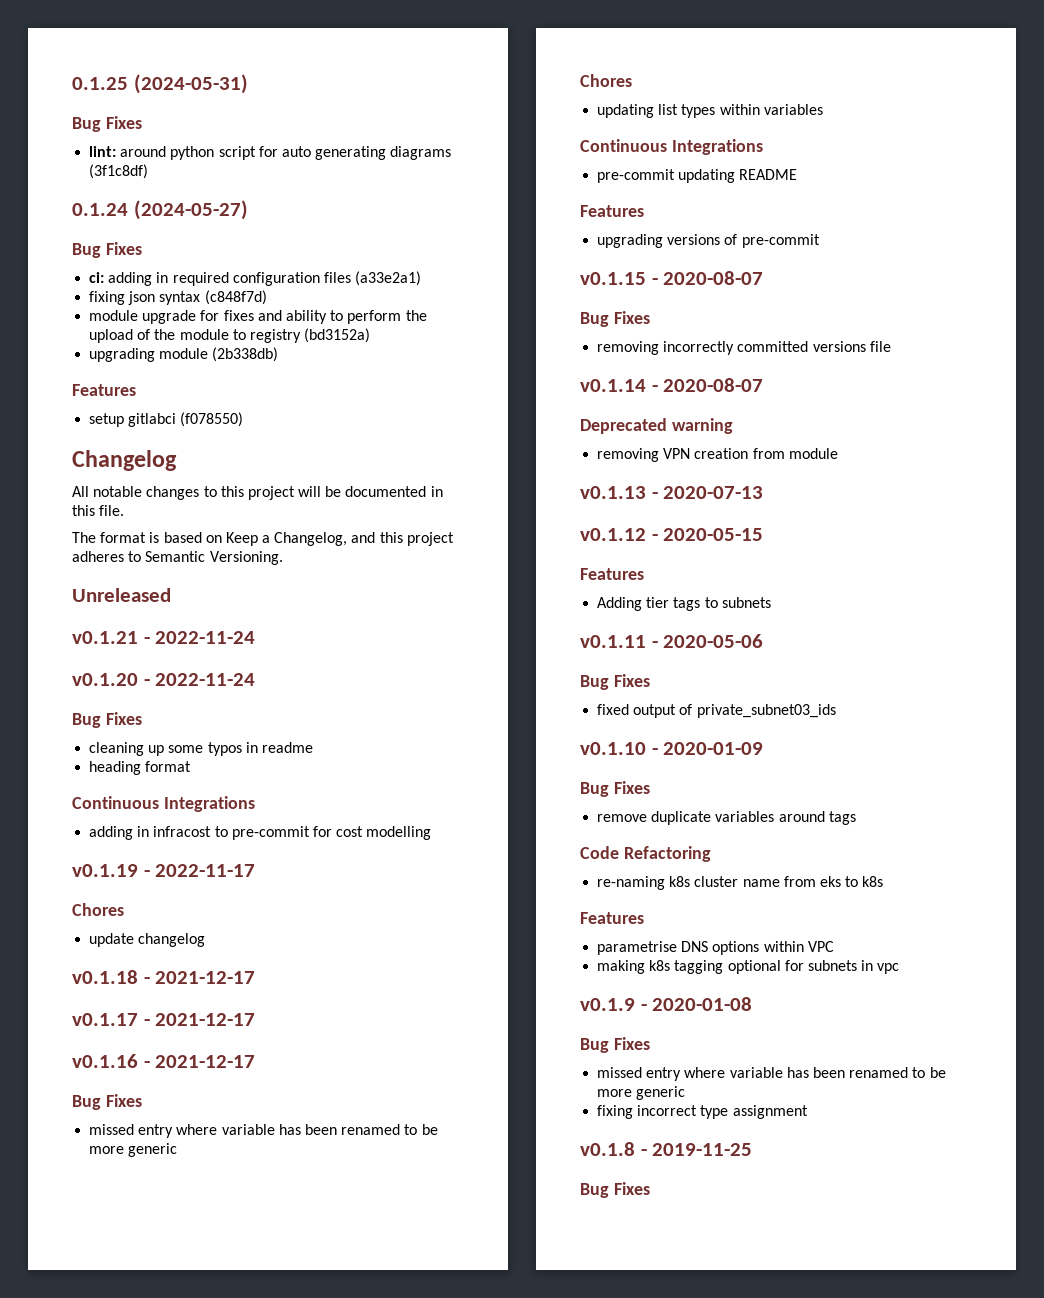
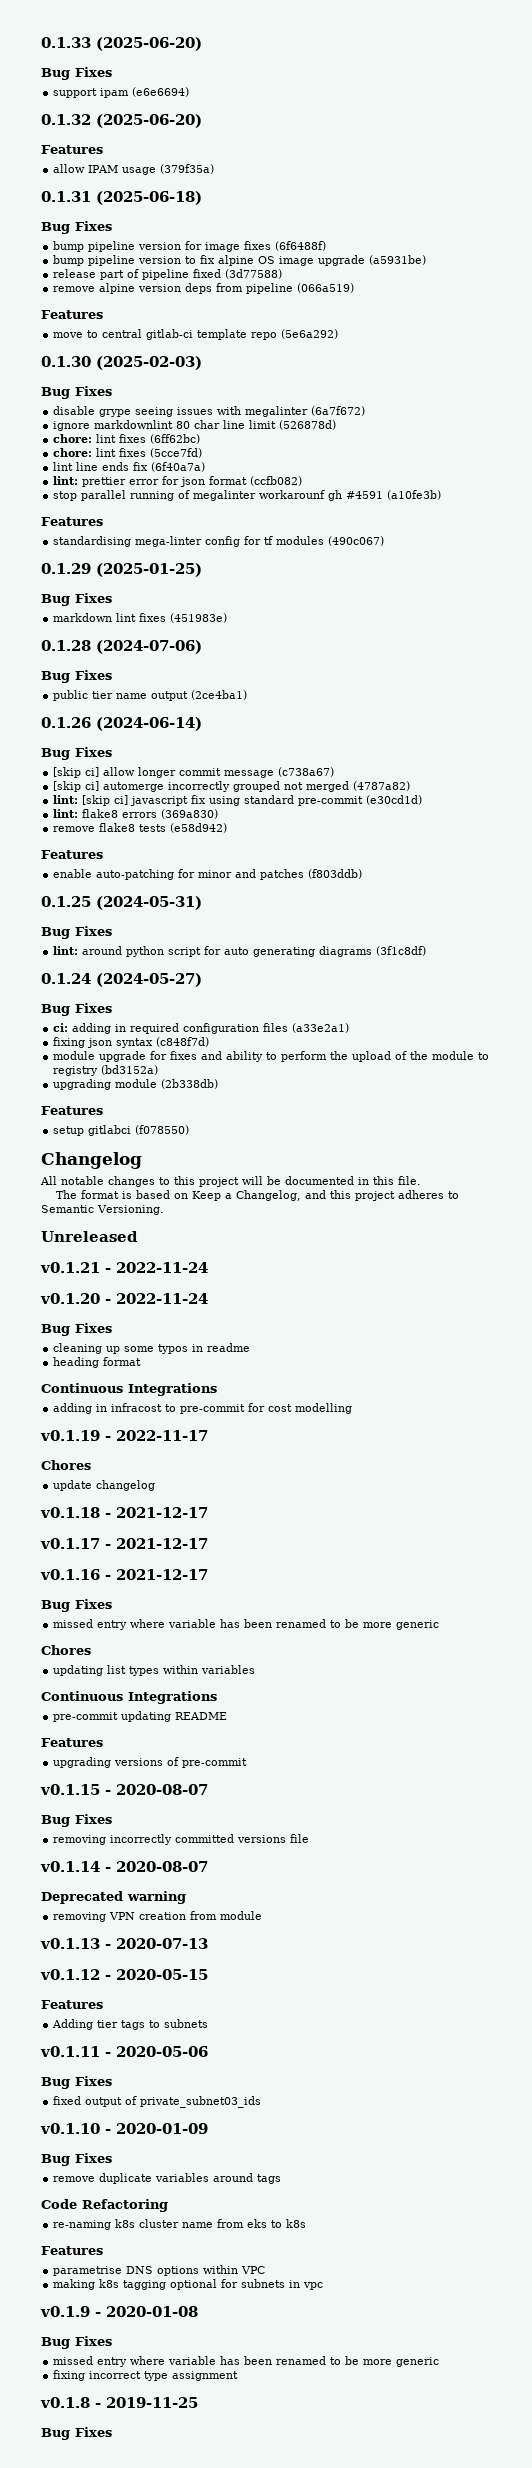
(72, 83) none -> [41,37,202,51] [41,67,112,80] [53,87,190,98] [41,114,202,128] [41,145,103,154] [53,164,215,175] [41,191,202,205] [41,221,112,234] [53,241,327,252] [53,255,427,266] [53,269,283,280] [53,283,355,294] [41,310,103,319] [53,329,339,340] [41,356,202,370] [41,386,112,399] [53,406,366,417] [53,420,337,431] [53,434,201,444] [53,448,203,458] [53,462,206,472] [53,476,303,487] [53,490,442,501] [41,517,103,526] [53,536,385,547] [41,563,202,577] [41,593,112,606] [53,613,228,623] [41,640,202,654] [41,670,112,683] [53,690,248,701] [41,717,202,731] [41,747,112,760] [53,767,335,778] [53,781,411,792] [53,795,423,806] [53,809,219,819] [53,823,228,833] [41,850,103,859] [53,869,363,880] 0.1.33 (2025-06-20) // Bug Fixes // support ipam (e6e6694) // 0.1.32 (2025-06-20) // Features // allow IPAM usage (379f35a) // 0.1.31 (2025-06-18) // Bug Fixes // bump pipeline version for image fixes (6f6488f) // bump pipeline version to fix alpine OS image upgrade (a5931be) // release part of pipeline fixed (3d77588) // remove alpine version deps from pipeline (066a519) // Features // move to central gitlab-ci template repo (5e6a292) // 0.1.30 (2025-02-03) // Bug Fixes // disable grype seeing issues with megalinter (6a7f672) // ignore markdownlint 80 char line limit (526878d) // chore: lint fixes (6ff62bc) // chore: lint fixes (5cce7fd) // lint line ends fix (6f40a7a) // lint: prettier error for json format (ccfb082) // stop parallel running of megalinter workarounf gh #4591 (a10fe3b) // Features // standardising mega-linter config for tf modules (490c067) // 0.1.29 (2025-01-25) // Bug Fixes // markdown lint fixes (451983e) // 0.1.28 (2024-07-06) // Bug Fixes // public tier name output (2ce4ba1) // 0.1.26 (2024-06-14) // Bug Fixes // [skip ci] allow longer commit message (c738a67) // [skip ci] automerge incorrectly grouped not merged (4787a82) // lint: [skip ci] javascript fix using standard pre-commit (e30cd1d) // lint: flake8 errors (369a830) // remove flake8 tests (e58d942) // Features // enable auto-patching for minor and patches (f803ddb) //

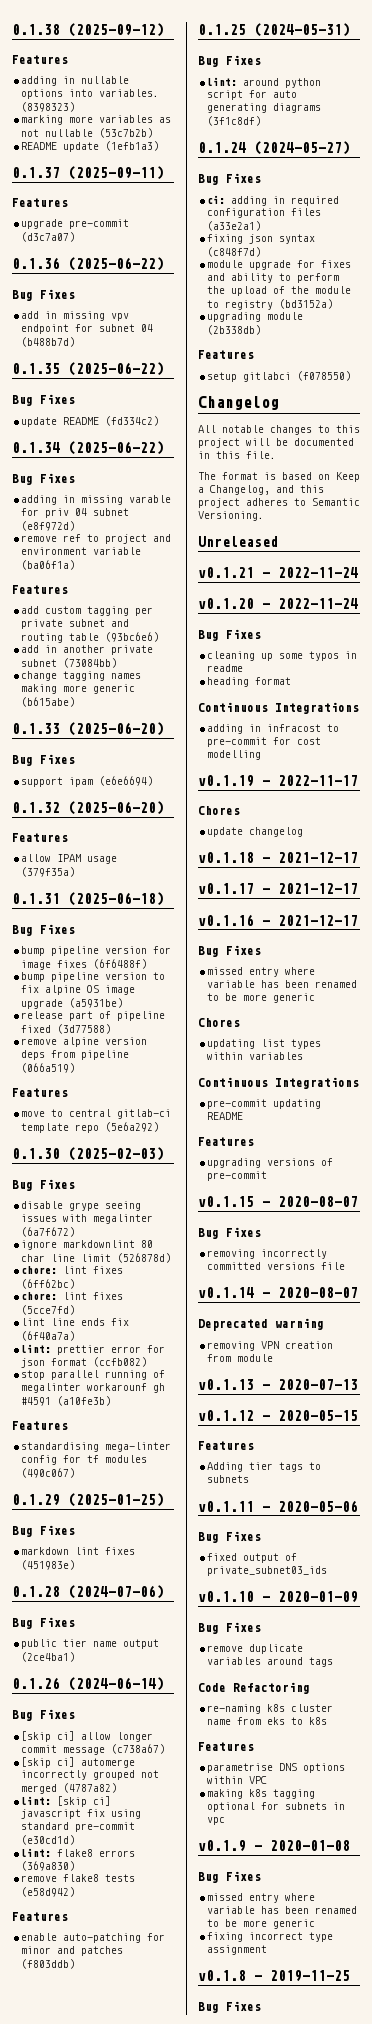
(41, 42) none -> [12,23,164,37] [12,55,68,64] [21,76,130,86] [21,89,160,99] [21,102,76,112] [21,115,172,125] [21,128,154,138] [21,141,160,152] [12,166,164,180] [12,198,68,207] [21,219,130,229] [21,232,76,242] [12,257,164,271] [12,289,75,301] [21,311,130,321] [21,324,154,334] [21,337,76,347] [12,362,164,376] [12,394,75,406] [21,416,160,427] [12,441,164,455] [12,473,75,485] [21,495,172,505] [21,508,130,518] [21,521,76,531] [21,534,172,544] [21,547,142,555] [21,560,76,570] [12,585,68,594] [21,606,154,616] [21,619,130,629] [21,632,160,643] [21,645,154,655] [21,658,118,668] [21,671,142,681] [21,684,136,694] [21,697,76,707] 0.1.38 (2025-09-12) // Features // adding in nullable options into variables. (8398323) // marking more variables as not nullable (53c7b2b) // README update (1efb1a3) // 0.1.37 (2025-09-11) // Features // upgrade pre-commit (d3c7a07) // 0.1.36 (2025-06-22) // Bug Fixes // add in missing vpv endpoint for subnet 04 (b488b7d) // 0.1.35 (2025-06-22) // Bug Fixes // update README (fd334c2) // 0.1.34 (2025-06-22) // Bug Fixes // adding in missing varable for priv 04 subnet (e8f972d) // remove ref to project and environment variable (ba06f1a) // Features // add custom tagging per private subnet and routing table (93bc6e6) // add in another private subnet (73084bb) // change tagging names making more generic (b615abe) //

